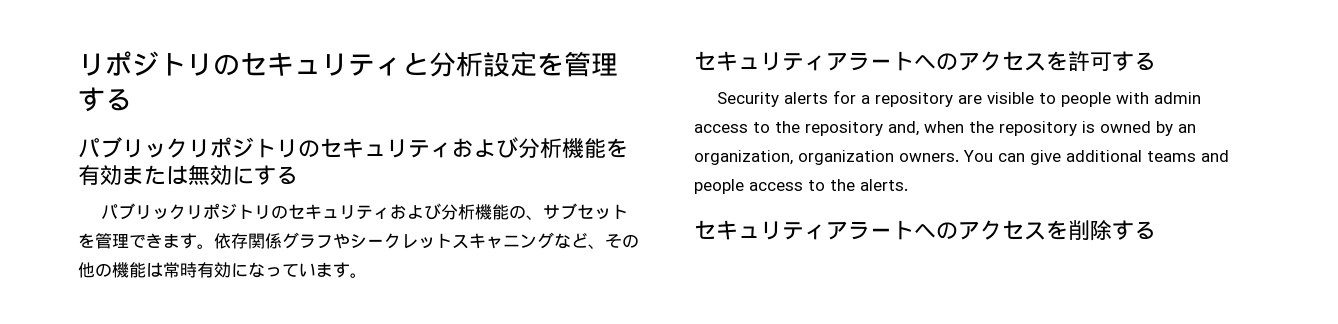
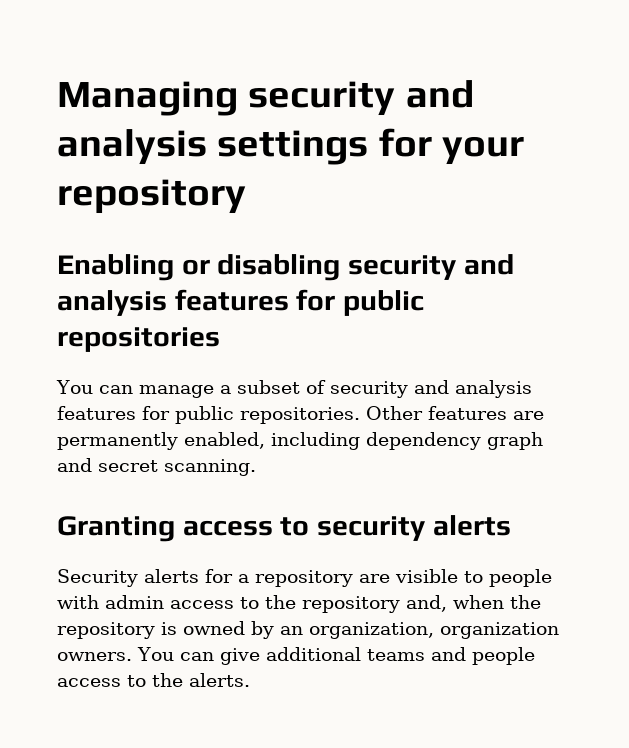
[78,51,618,77] [78,87,132,112] [78,137,628,158] [78,165,298,186] [101,203,629,220] [78,232,639,249] [78,262,367,278] [694,51,1156,71] リポジトリのセキュリティと分析設定を管理する // パブリックリポジトリのセキュリティおよび分析機能を有効または無効にする // パブリックリポジトリのセキュリティおよび分析機能の、サブセットを管理できます。依存関係グラフやシークレットスキャニングなど、その他の機能は常時有効になっています。 // セキュリティアラートへのアクセスを許可する -> [57,80,474,116] [57,128,525,165] [57,179,246,214] [57,254,514,281] [57,289,425,316] [57,327,220,352] [56,380,532,398] [57,406,544,424] [57,432,543,450] [57,458,256,476] [57,515,511,542] Managing security and analysis settings for your repository // Enabling or disabling security and analysis features for public repositories // You can manage a subset of security and analysis features for public repositories. Other features are permanently enabled, including dependency graph and secret scanning. // Granting access to security alerts
[694,220,1156,241] // セキュリティアラートへのアクセスを削除する -> (250, 680) none

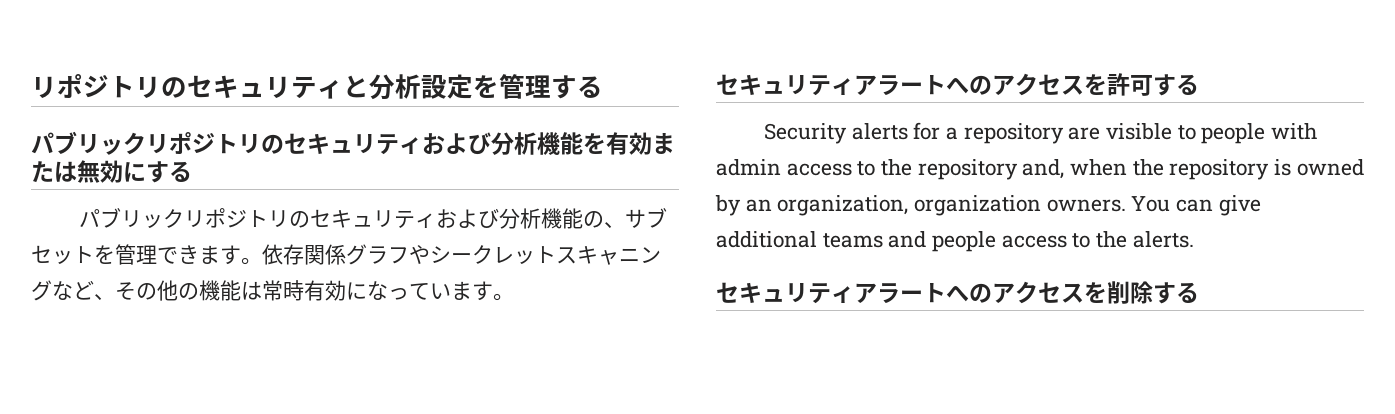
[57,80,474,116] [57,128,525,165] [57,179,246,214] [57,254,514,281] [57,289,425,316] [57,327,220,352] [56,380,532,398] [57,406,544,424] [57,432,543,450] [57,458,256,476] [57,515,511,542] Managing security and analysis settings for your repository // Enabling or disabling security and analysis features for public repositories // You can manage a subset of security and analysis features for public repositories. Other features are permanently enabled, including dependency graph and secret scanning. // Granting access to security alerts -> [31,74,603,100] [31,131,675,155] [31,160,192,183] [78,208,667,229] [31,244,661,265] [31,280,514,301] [716,73,1199,96] リポジトリのセキュリティと分析設定を管理する // パブリックリポジトリのセキュリティおよび分析機能を有効または無効にする // パブリックリポジトリのセキュリティおよび分析機能の、サブセットを管理できます。依存関係グラフやシークレットスキャニングなど、その他の機能は常時有効になっています。 // セキュリティアラートへのアクセスを許可する
(250, 680) none -> [716,281,1199,304] // セキュリティアラートへのアクセスを削除する

